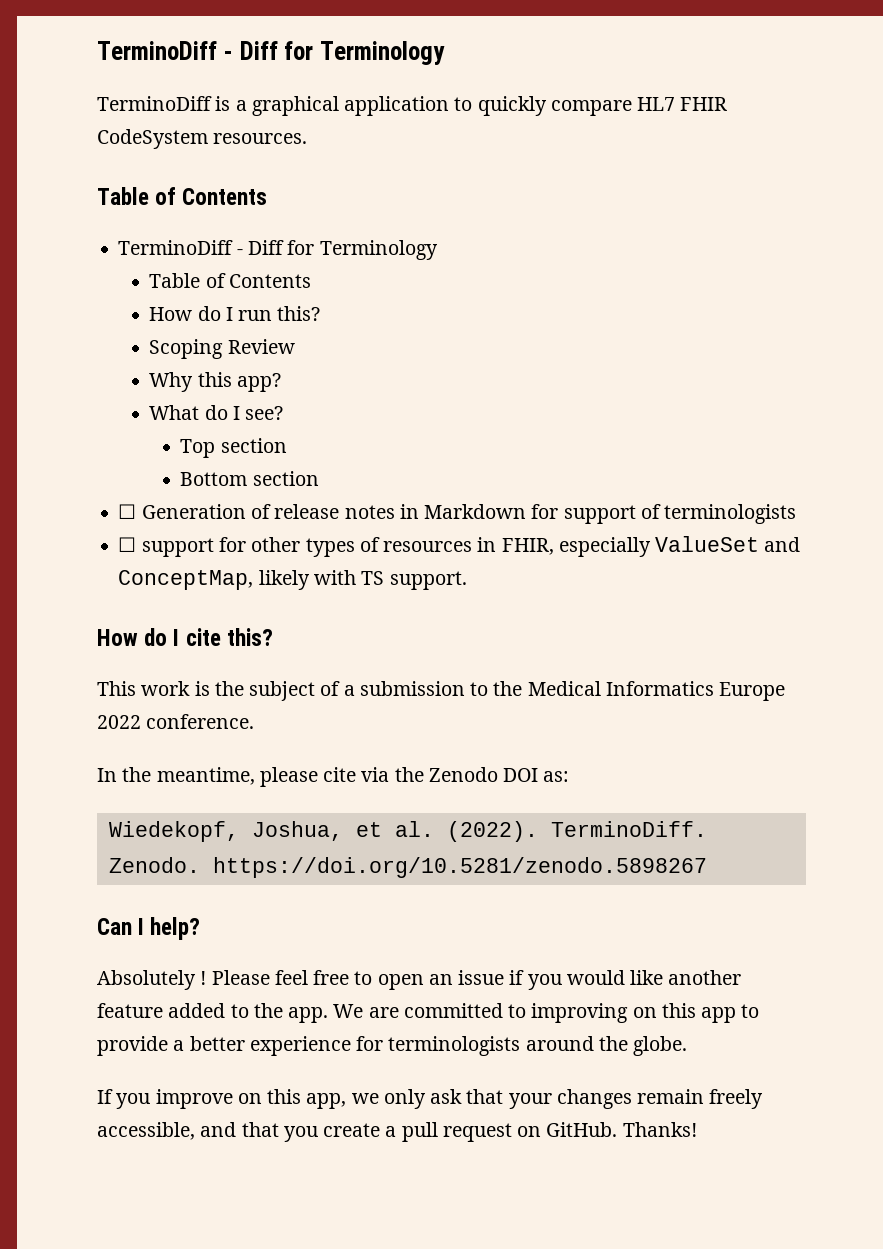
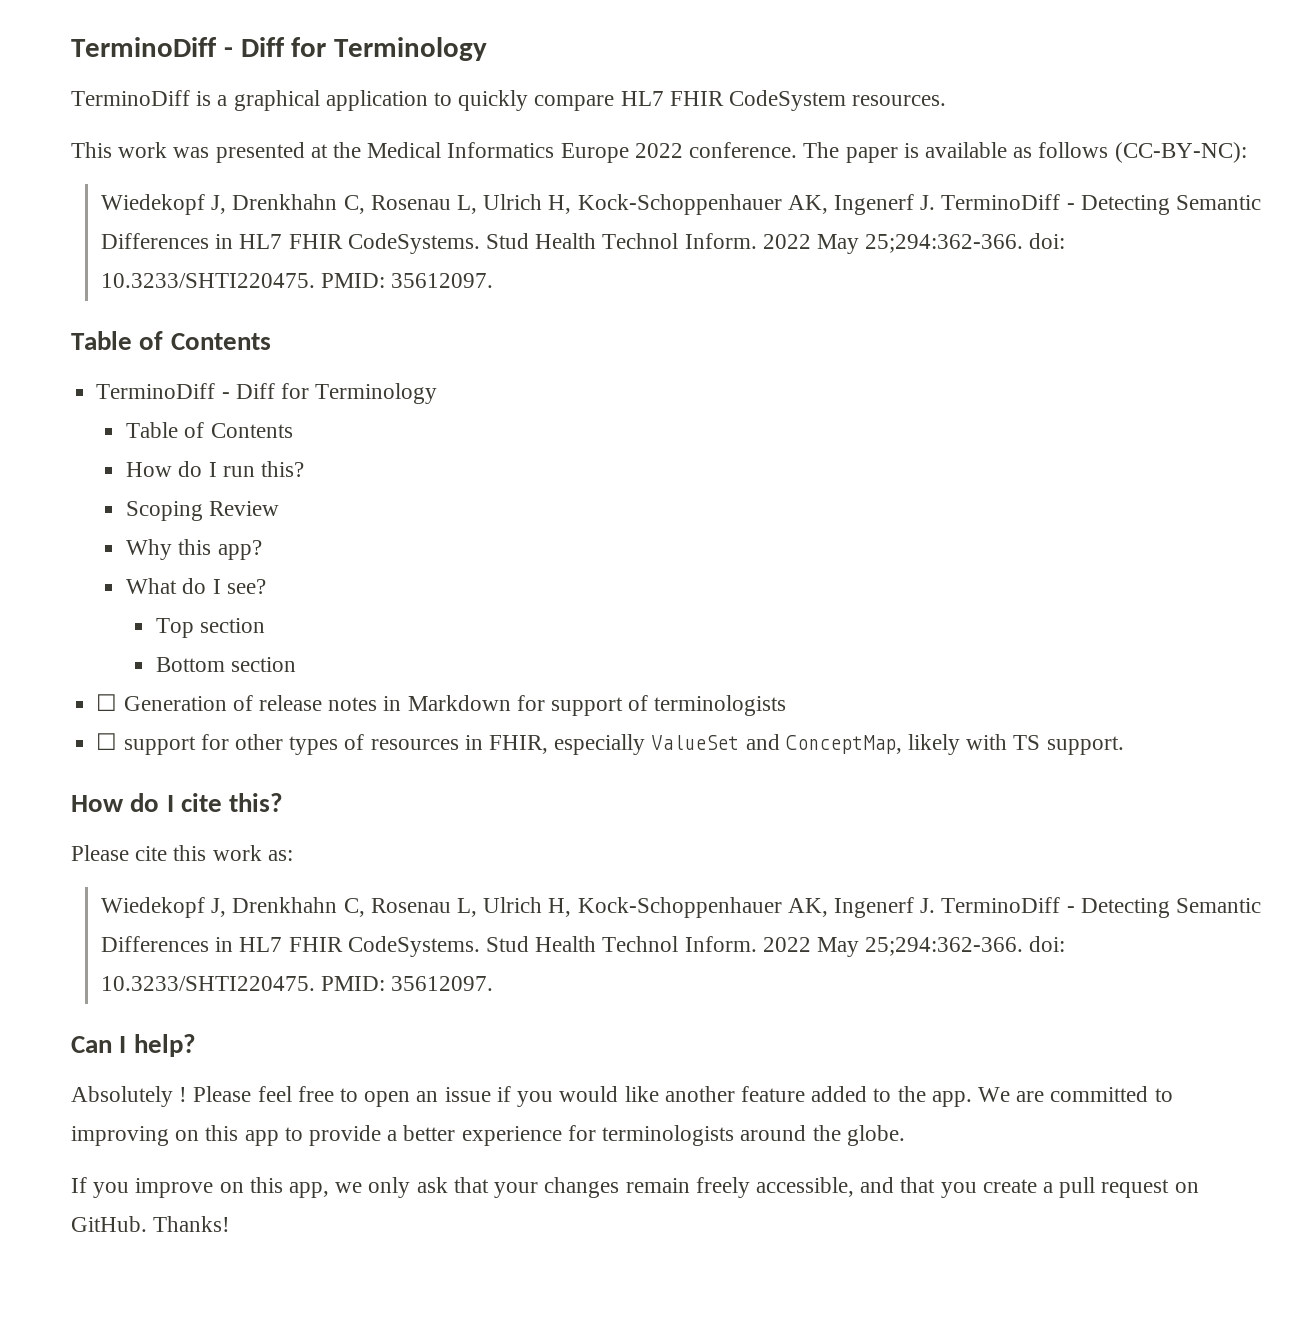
(308, 138) none -> [71,142,1247,163] [100,194,1262,215] [100,233,1066,254] [100,273,494,288] // This work was presented at the Medical Informatics Europe 2022 conference. The paper is available as follows (CC-BY-NC): // Wiedekopf J, Drenkhahn C, Rosenau L, Ulrich H, Kock-Schoppenhauer AK, Ingenerf J. TerminoDiff - Detecting Semantic Differences in HL7 FHIR CodeSystems. Stud Health Technol Inform. 2022 May 25;294:362-366. doi: 10.3233/SHTI220475. PMID: 35612097.
[97,681,786,701] [97,714,255,729] [97,767,570,787] [108,821,707,842] [108,857,707,878] This work is the subject of a submission to the Medical Informatics Europe 2022 conference. // In the meantime, please cite via the Zenodo DOI as: // Wiedekopf, Joshua, et al. (2022). TerminoDiff. Zenodo. https://doi.org/10.5281/zenodo.5898267 -> [71,845,293,861] [100,897,1262,918] [100,936,1066,957] [100,976,494,991] Please cite this work as: // Wiedekopf J, Drenkhahn C, Rosenau L, Ulrich H, Kock-Schoppenhauer AK, Ingenerf J. TerminoDiff - Detecting Semantic Differences in HL7 FHIR CodeSystems. Stud Health Technol Inform. 2022 May 25;294:362-366. doi: 10.3233/SHTI220475. PMID: 35612097.

